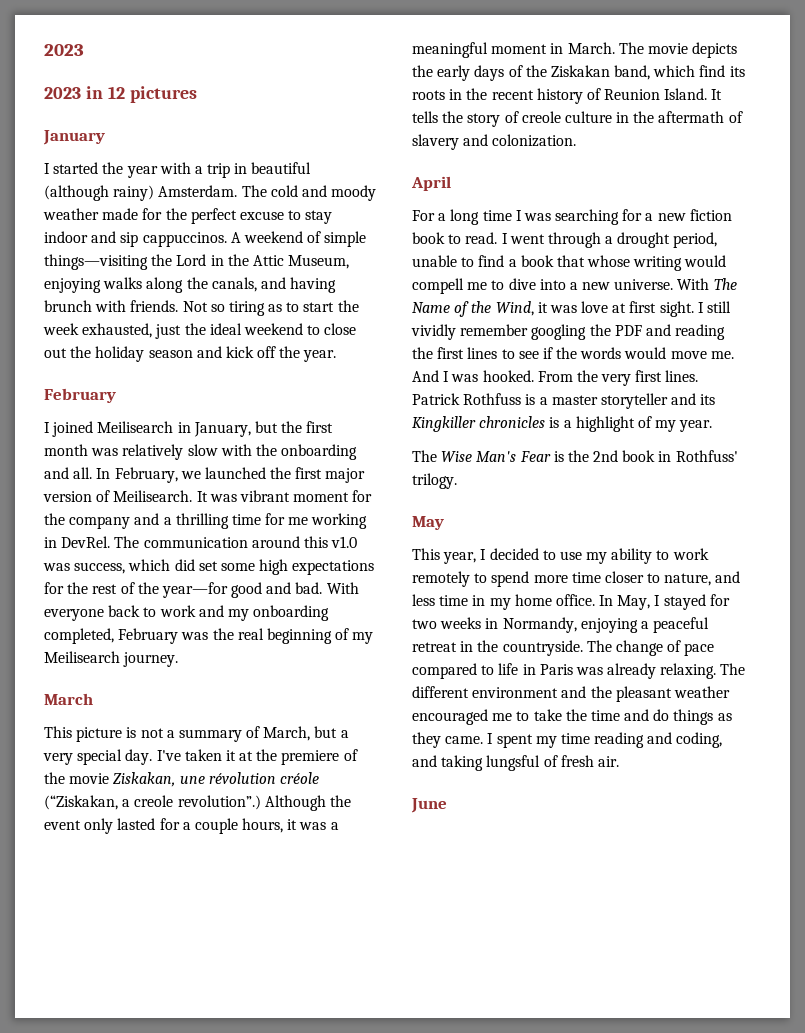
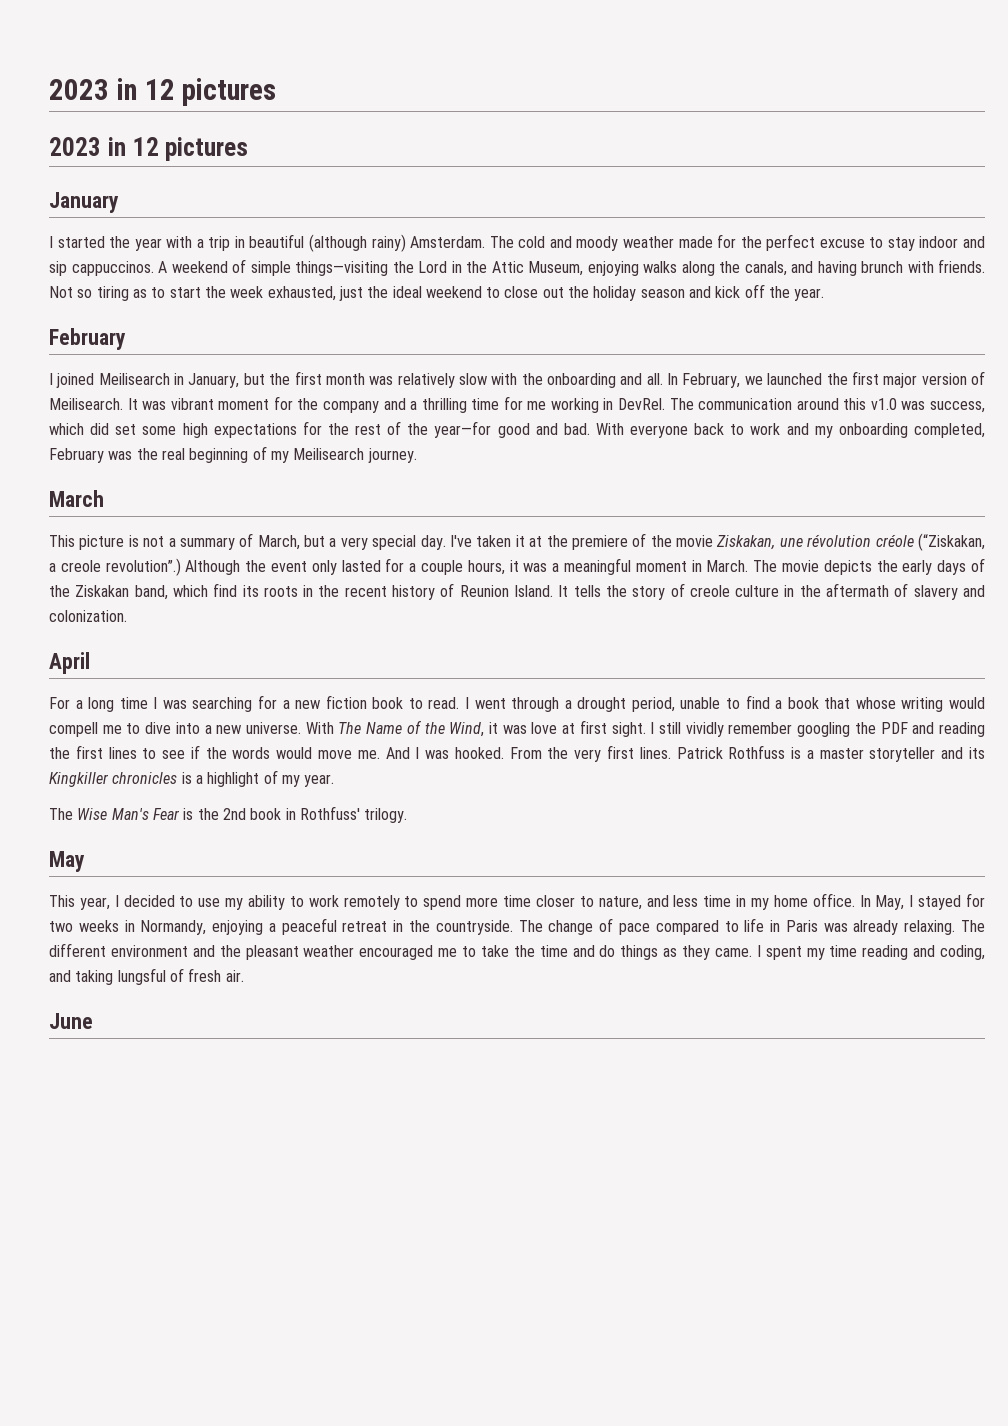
[44,44,84,56] 2023 -> [49,78,277,106] 2023 in 12 pictures

